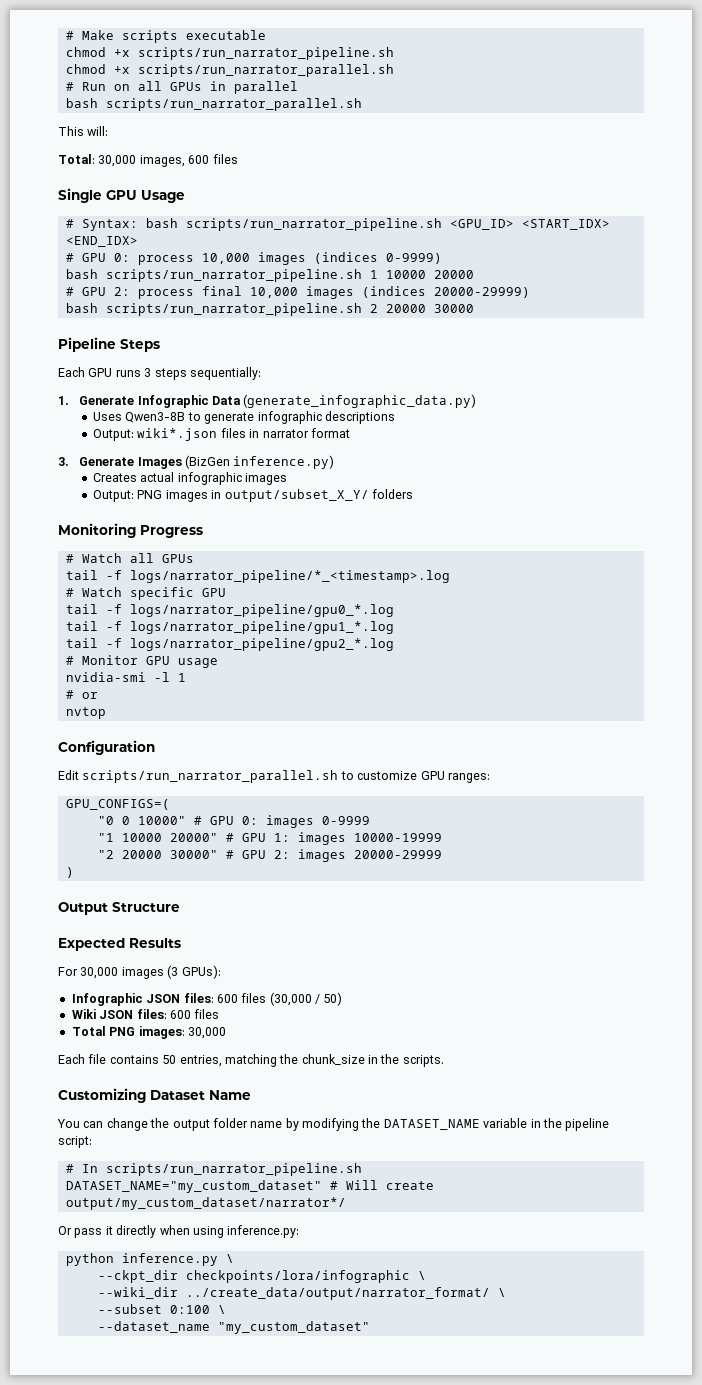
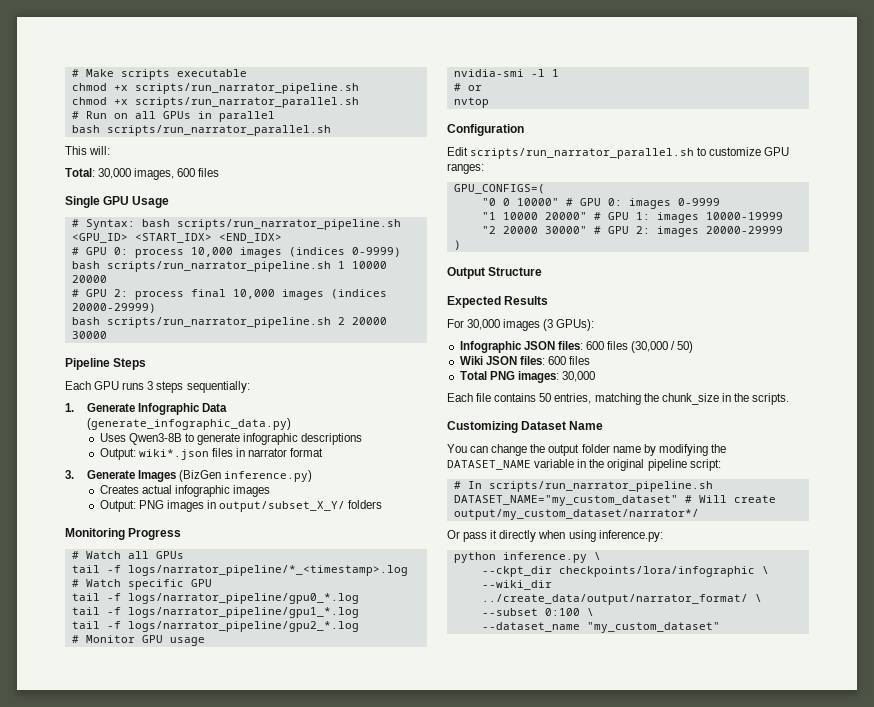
(562, 1123) none -> [607,459,645,471] original

